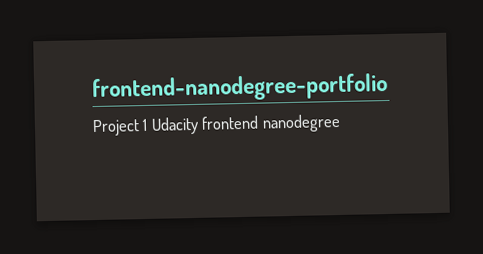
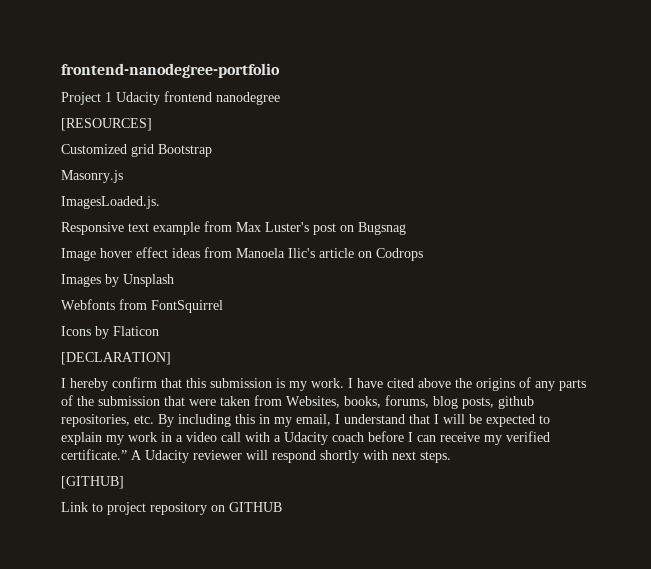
(341, 123) none -> [61,118,152,131] [61,144,212,157] [61,170,123,183] [61,196,160,209] [61,221,406,235] [61,247,423,261] [61,274,174,287] [61,299,223,313] [61,326,159,339] [61,352,171,365] [61,377,586,391] [61,395,534,409] [61,414,550,427] [61,431,550,445] [61,449,451,463] [61,476,124,489] [61,502,282,515] // [RESOURCES] // Customized grid Bootstrap // Masonry.js // ImagesLoaded.js. // Responsive text example from Max Luster's post on Bugsnag // Image hover effect ideas from Manoela Ilic's article on Codrops // Images by Unsplash // Webfonts from FontSquirrel // Icons by Flaticon // [DECLARATION] // I hereby confirm that this submission is my work. I have cited above the origins of any parts of the submission that were taken from Websites, books, forums, blog posts, github repositories, etc. By including this in my email, I understand that I will be expected to explain my work in a video call with a Udacity coach before I can receive my verified certificate.” A Udacity reviewer will respond shortly with next steps. // [GITHUB] // Link to project repository on GITHUB

